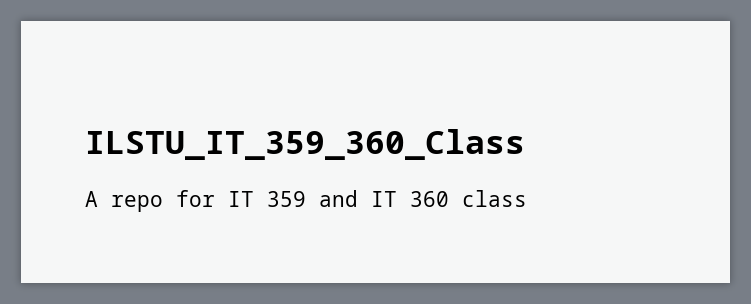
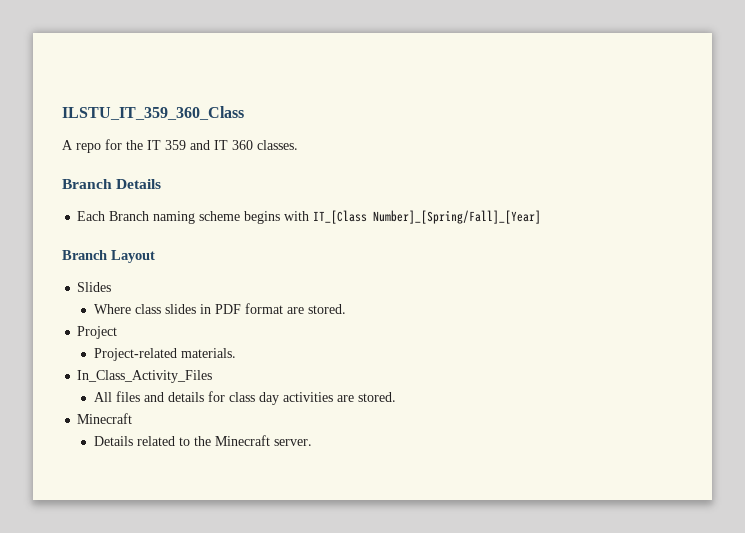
(215, 198) none -> [126,140,143,150] the
[462,190,527,207] class -> [257,140,298,150] [62,179,162,189] [77,210,542,224] [62,250,155,263] [77,282,112,292] [93,303,346,314] [77,326,118,339] [93,348,236,361] [77,370,213,383] [93,391,396,405] [77,413,133,424] [93,435,312,446] classes. // Branch Details // Each Branch naming scheme begins with IT_[Class Number]_[Spring/Fall]_[Year] // Branch Layout // Slides // Where class slides in PDF format are stored. // Project // Project-related materials. // In_Class_Activity_Files // All files and details for class day activities are stored. // Minecraft // Details related to the Minecraft server.

